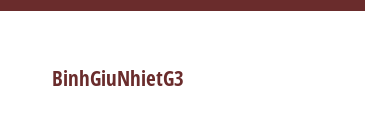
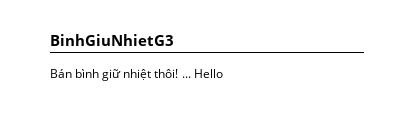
(184, 78) none -> [50,69,223,81] // Bán bình giữ nhiệt thôi! ... Hello

